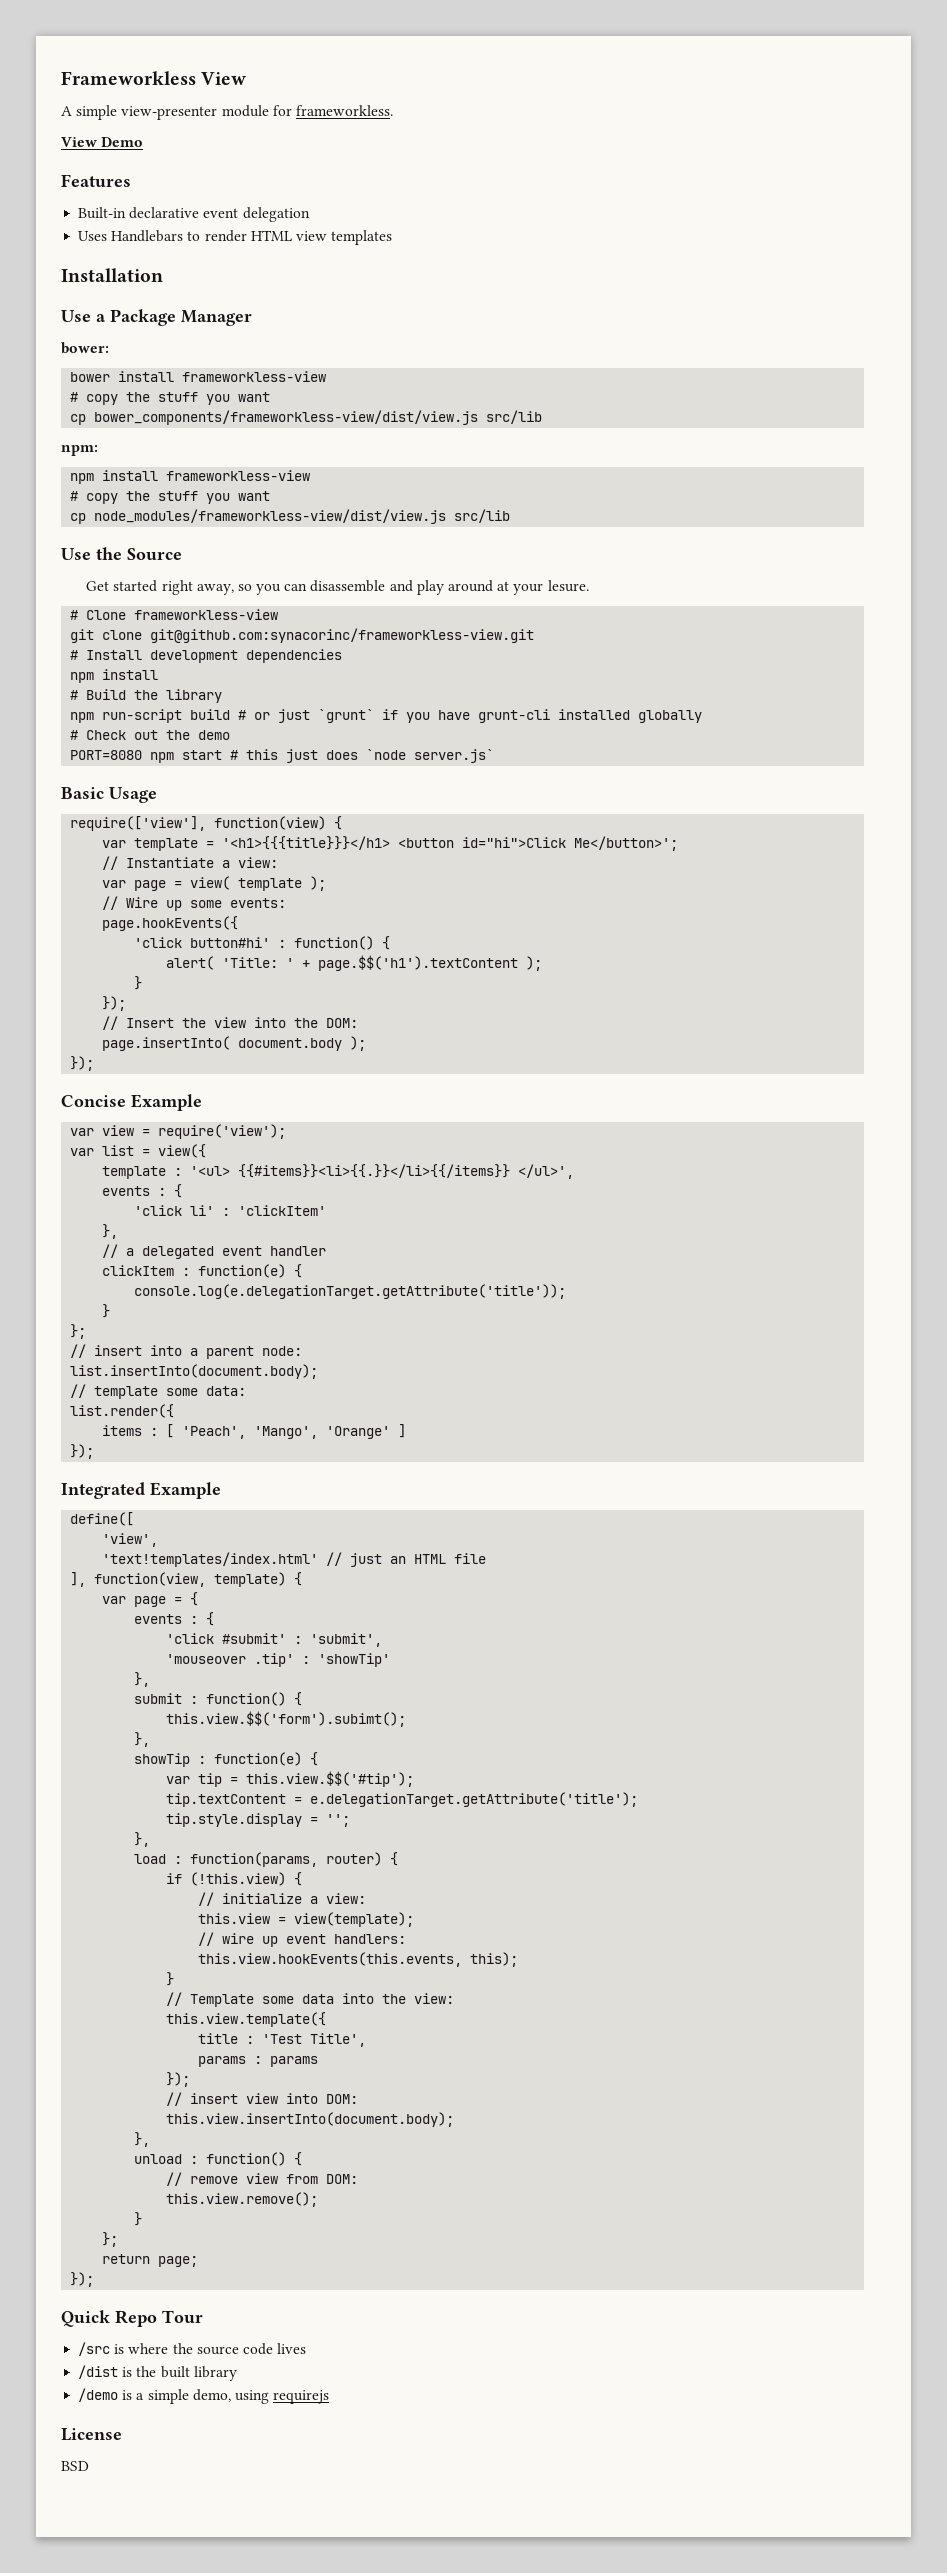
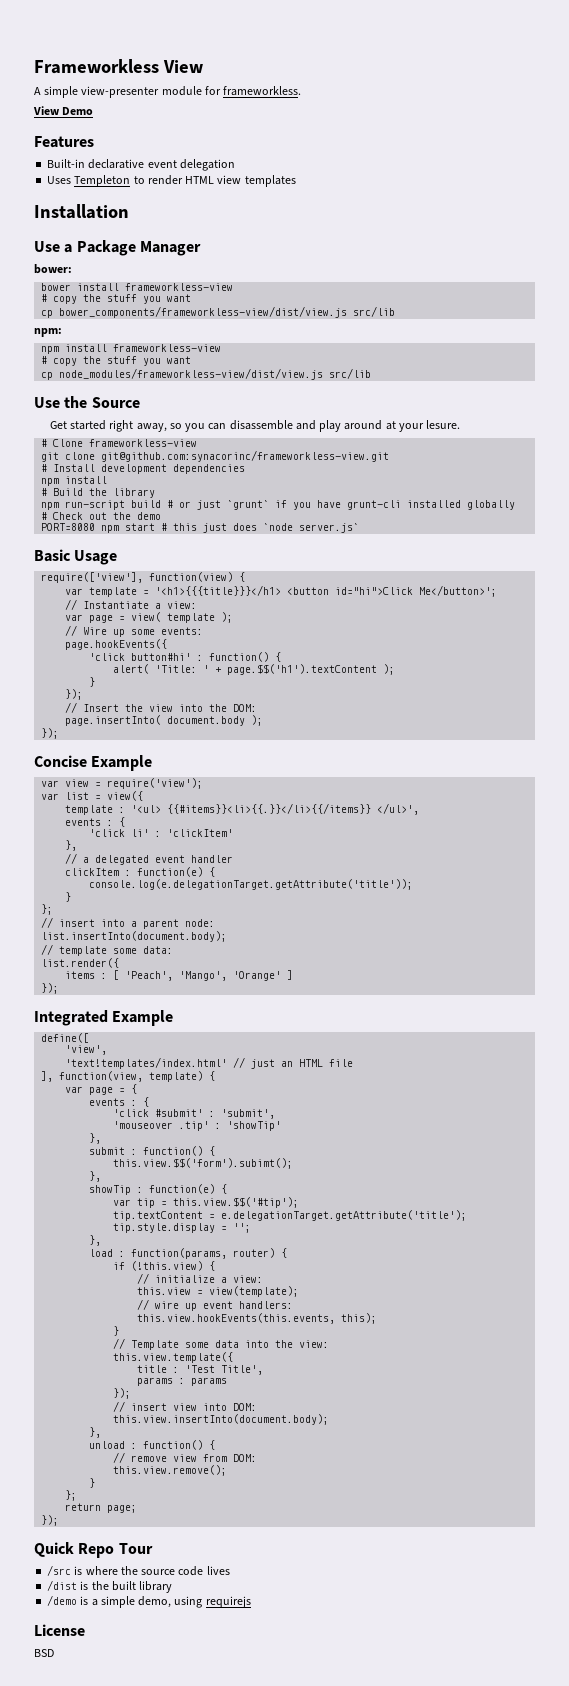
[111,230,184,242] Handlebars -> [74,175,131,187] Templeton

